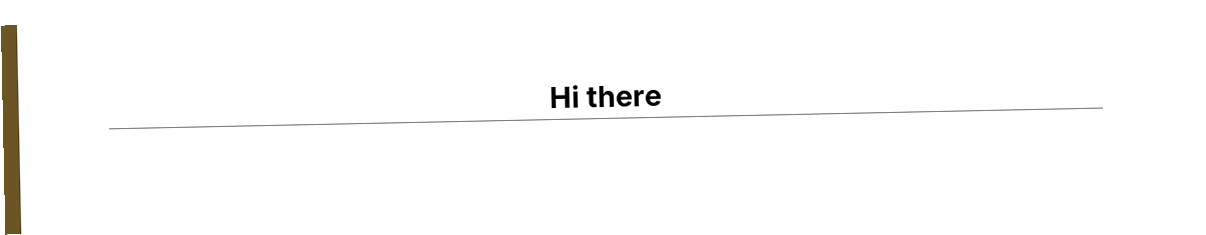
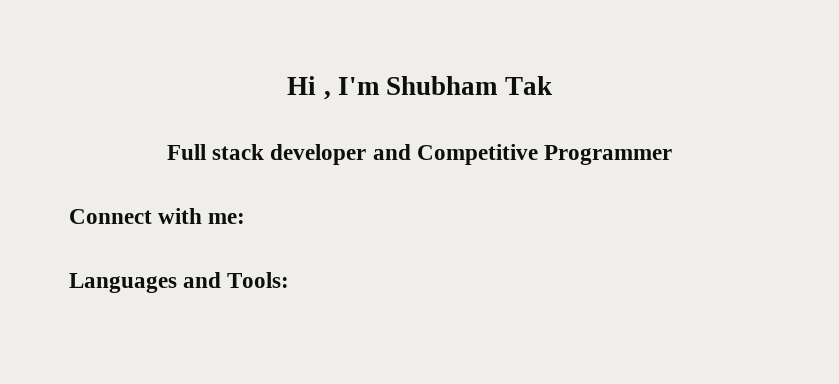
[586,84,663,108] there -> [323,76,552,100] [166,144,673,165] [69,208,246,224] [69,272,290,293] , I'm Shubham Tak // Full stack developer and Competitive Programmer // Connect with me: // Languages and Tools:

